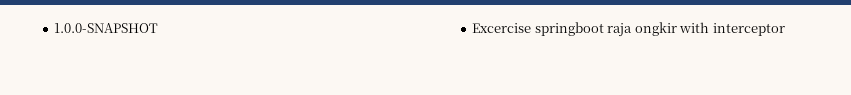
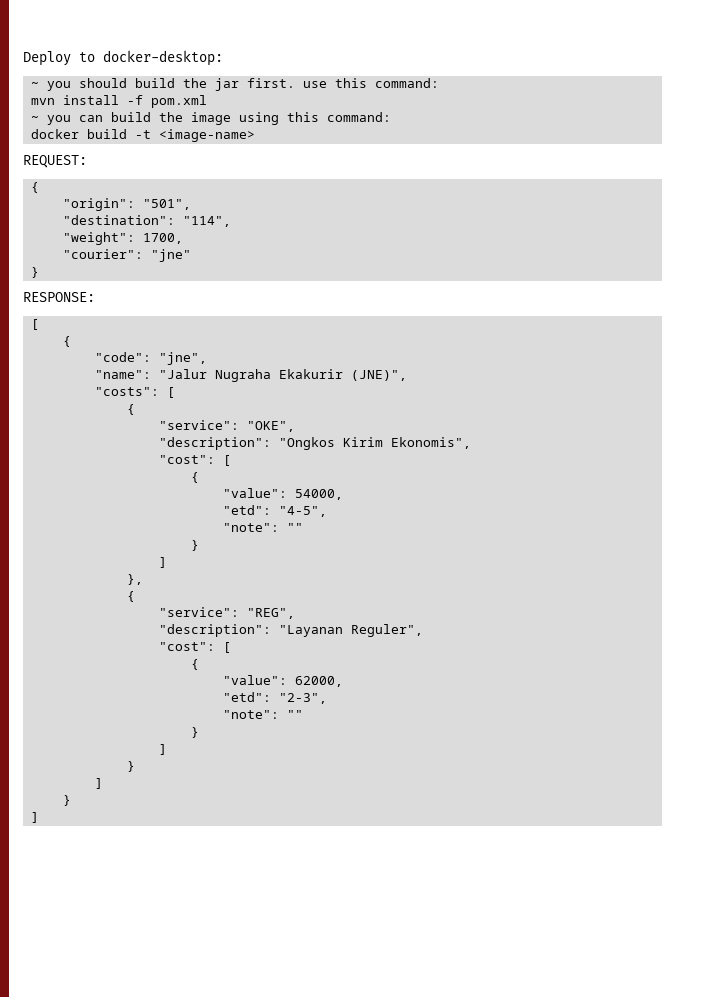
[54,23,159,33] [472,22,785,37] 1.0.0-SNAPSHOT // Excercise springboot raja ongkir with interceptor -> [23,50,223,66] [31,78,440,91] [31,95,208,108] [31,112,392,125] [31,129,256,142] [23,155,87,168] [31,182,40,193] [63,198,192,211] [63,215,232,227] [63,232,184,245] [63,249,192,262] [31,267,40,278] [23,292,95,302] [31,319,40,330] [63,336,72,347] [95,352,208,365] [95,369,408,382] [95,387,176,398] [127,404,136,415] [159,420,296,432] [159,437,472,450] [159,455,232,466] [191,472,200,483] [223,488,344,500] [223,505,328,517] [223,523,304,532] [191,540,200,551] [159,557,168,568] [127,574,144,585] [127,591,136,602] [159,607,296,619] [159,624,424,637] [159,642,232,653] [191,659,200,670] [223,675,344,687] [223,692,328,704] [223,710,304,719] [191,727,200,738] [159,744,168,755] [127,761,136,772] [95,778,104,789] [63,795,72,806] [31,812,40,823] Deploy to docker-desktop: // ~ you should build the jar first. use this command: // mvn install -f pom.xml // ~ you can build the image using this command: // docker build -t <image-name> // REQUEST: // { // "origin": "501", // "destination": "114", // "weight": 1700, // "courier": "jne" // } // RESPONSE: // [ // { // "code": "jne", // "name": "Jalur Nugraha Ekakurir (JNE)", // "costs": [ // { // "service": "OKE", // "description": "Ongkos Kirim Ekonomis", // "cost": [ // { // "value": 54000, // "etd": "4-5", // "note": "" // } // ] // }, // { // "service": "REG", // "description": "Layanan Reguler", // "cost": [ // { // "value": 62000, // "etd": "2-3", // "note": "" // } // ] // } // ] // } // ]

